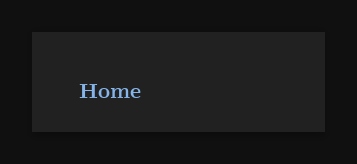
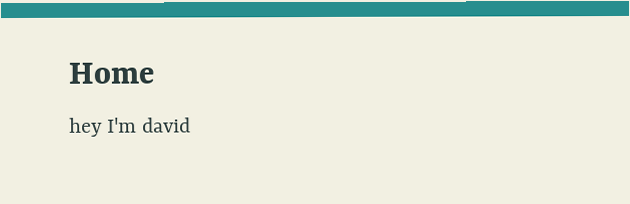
(141, 91) none -> [69,117,192,137] // hey I'm david

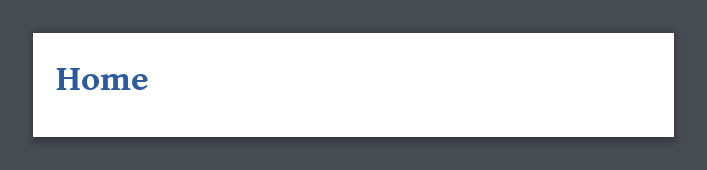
[69,117,192,137] // hey I'm david -> (149, 79) none

